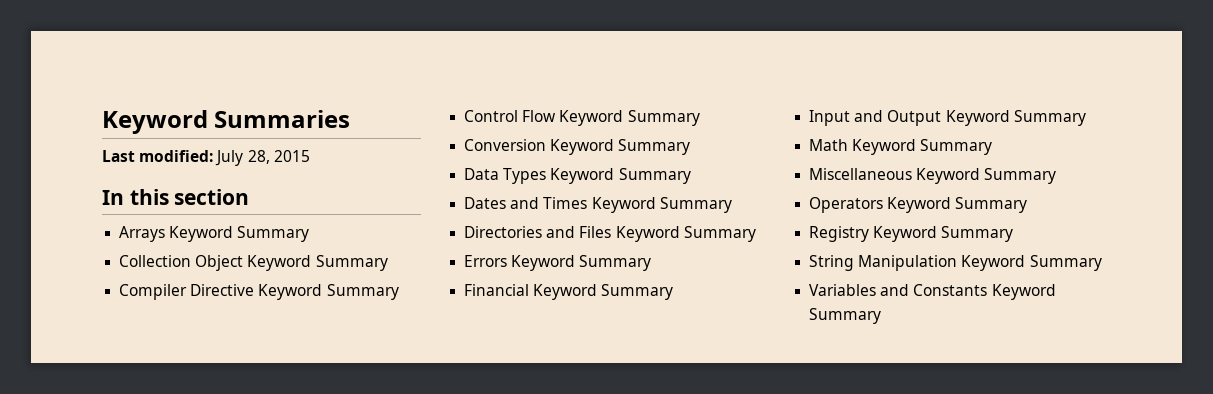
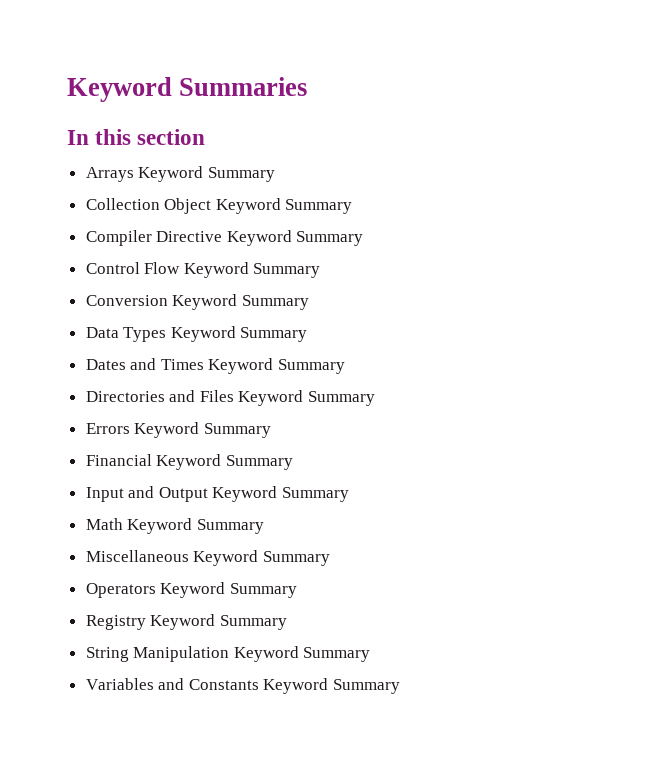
[102,150,310,166] // Last modified: July 28, 2015 -> (308, 86) none

